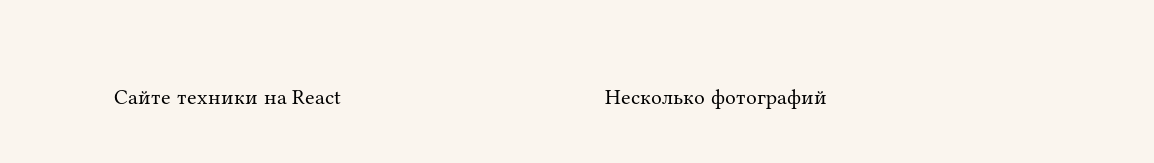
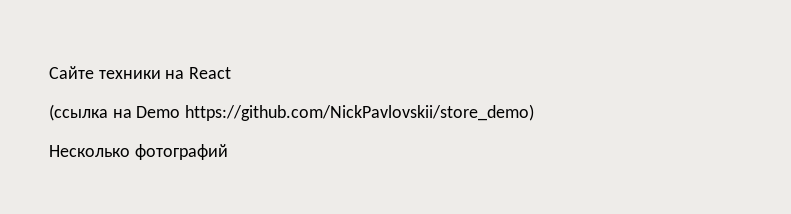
(342, 97) none -> [49,104,535,121] // (cсылка на Demo https://github.com/NickPavlovskii/store_demo)

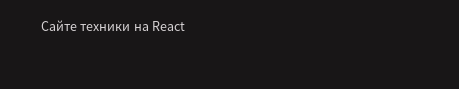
[49,104,535,121] [49,144,228,160] // (cсылка на Demo https://github.com/NickPavlovskii/store_demo) // Несколько фотографий -> (186, 26) none

